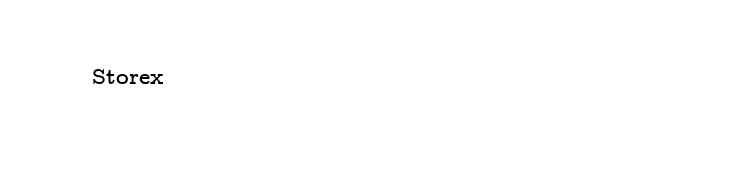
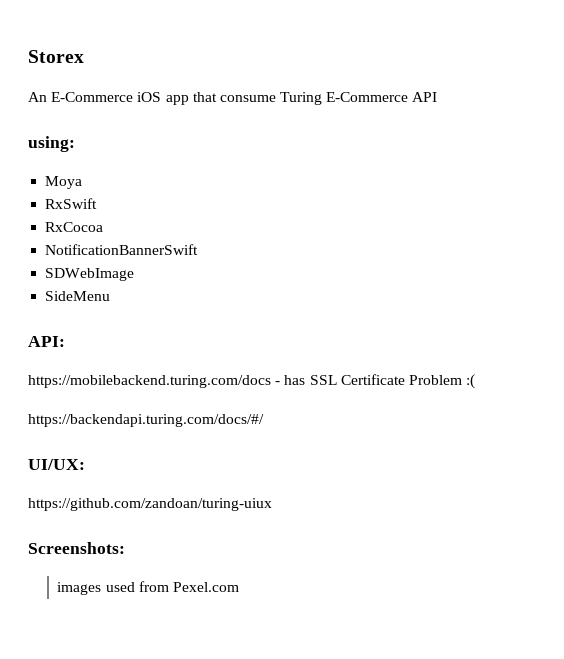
(163, 76) none -> [28,92,438,105] [28,136,75,152] [45,176,83,189] [45,198,98,209] [45,222,104,232] [45,244,199,255] [45,268,135,281] [45,291,111,301] [28,336,65,347] [28,374,476,389] [28,414,264,427] [28,459,85,470] [28,498,272,511] [28,542,125,554] [57,581,239,595] // An E-Commerce iOS app that consume Turing E-Commerce API // using: // Moya // RxSwift // RxCocoa // NotificationBannerSwift // SDWebImage // SideMenu // API: // https://mobilebackend.turing.com/docs - has SSL Certificate Problem :( // https://backendapi.turing.com/docs/#/ // UI/UX: // https://github.com/zandoan/turing-uiux // Screenshots: // images used from Pexel.com

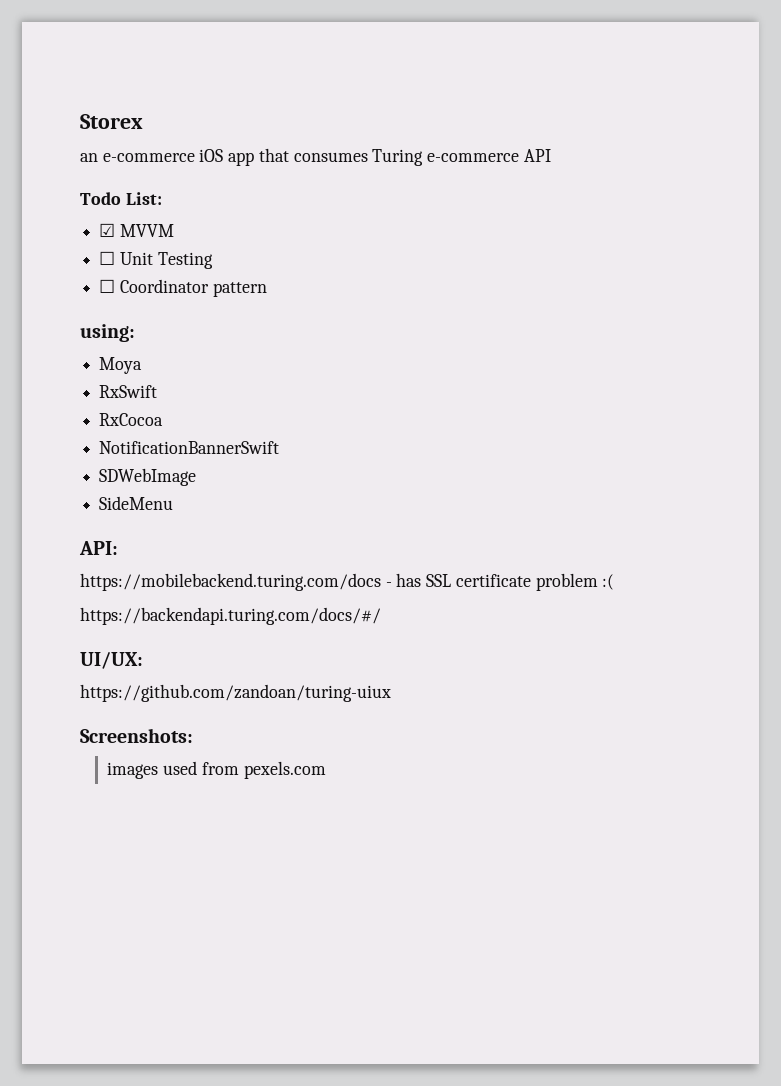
[28,92,134,102] An E-Commerce -> [80,153,195,162] an e-commerce
[219,92,438,105] consume Turing E-Commerce API -> [293,149,551,166] [80,192,162,205] [99,223,174,237] [99,251,213,269] [99,279,267,297] consumes Turing e-commerce API // Todo List: // ☑ MVVM // ☐ Unit Testing // ☐ Coordinator pattern
[340,374,462,385] Certificate Problem -> [455,573,598,591] certificate problem
[172,582,239,592] Pexel.com -> [243,761,326,779] pexels.com

